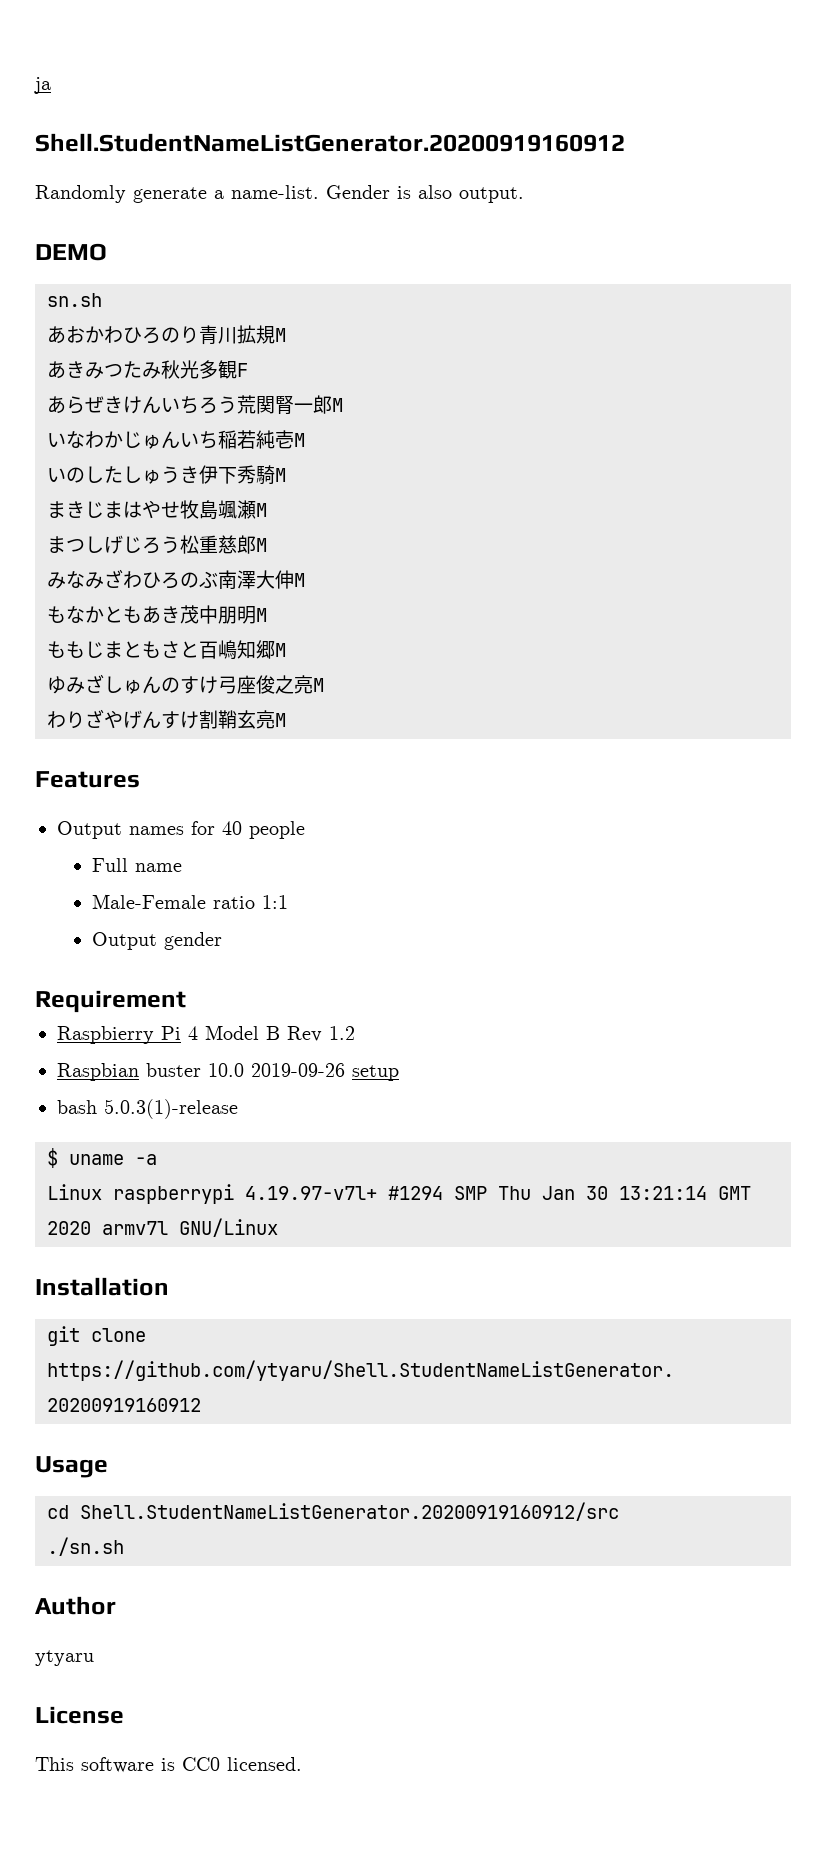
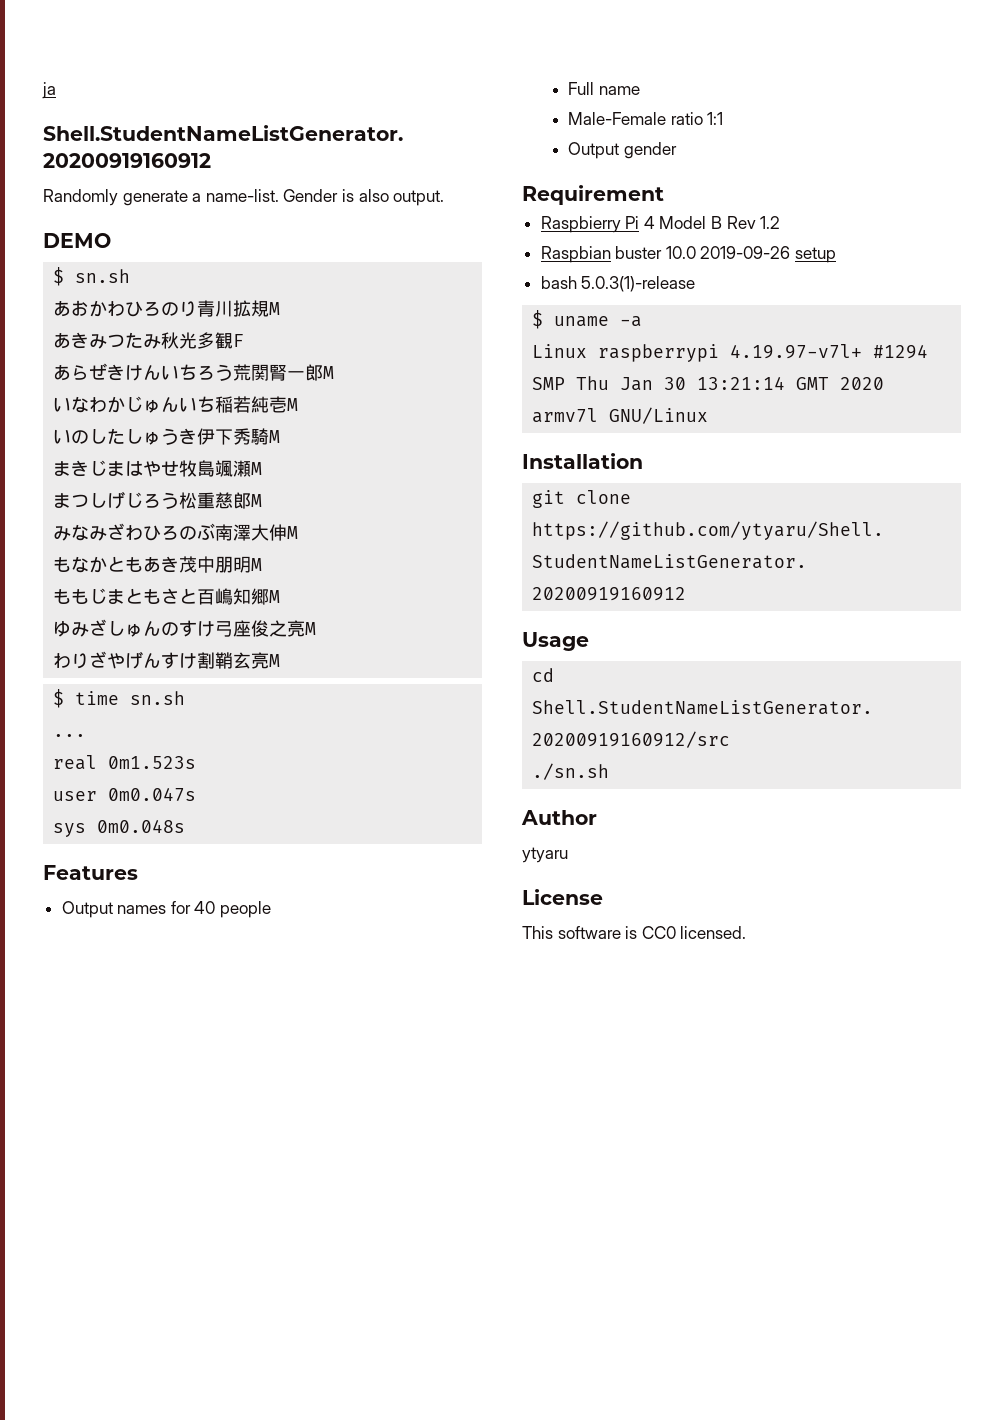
(107, 252) none -> [53,267,65,286] $
(286, 720) none -> [53,689,186,708] [53,734,87,737] [53,755,197,770] [53,787,197,801] [53,819,186,837] // $ time sn.sh // ... // real 0m1.523s // user 0m0.047s // sys 0m0.048s

